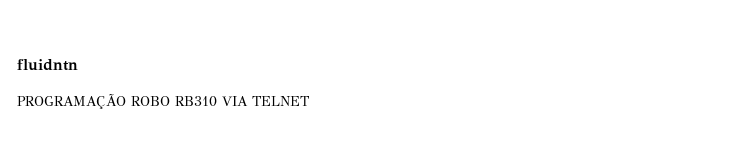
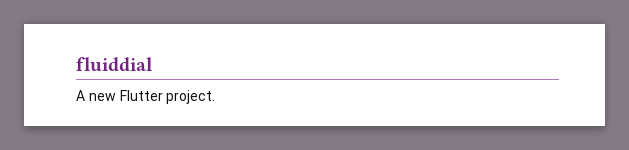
[17,59,78,71] [17,94,310,109] fluidntn // PROGRAMAÇÃO ROBO RB310 VIA TELNET -> [76,57,153,72] [76,90,216,104] fluiddial // A new Flutter project.

